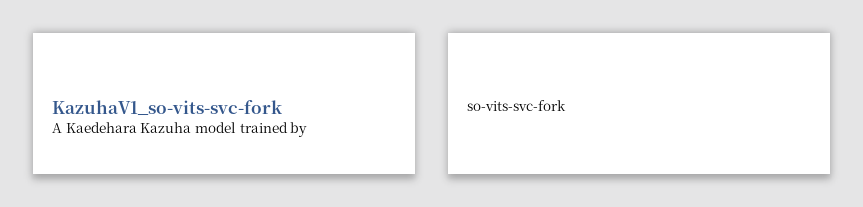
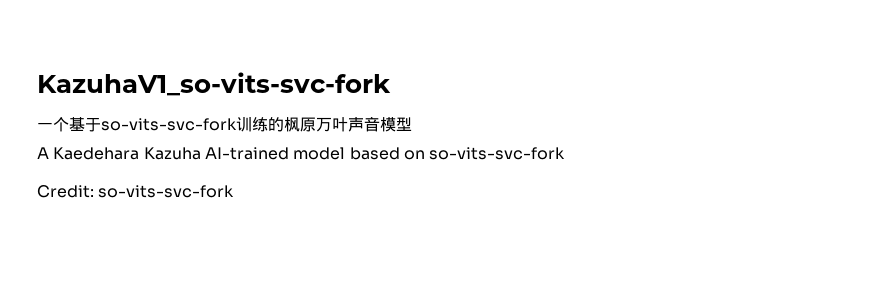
(282, 108) none -> [37,116,412,132] // 一个基于so-vits-svc-fork训练的枫原万叶声音模型
[194,122,308,137] [467,100,566,111] model trained by so-vits-svc-fork -> [204,147,566,160] [37,185,235,198] AI-trained model based on so-vits-svc-fork // Credit: so-vits-svc-fork

